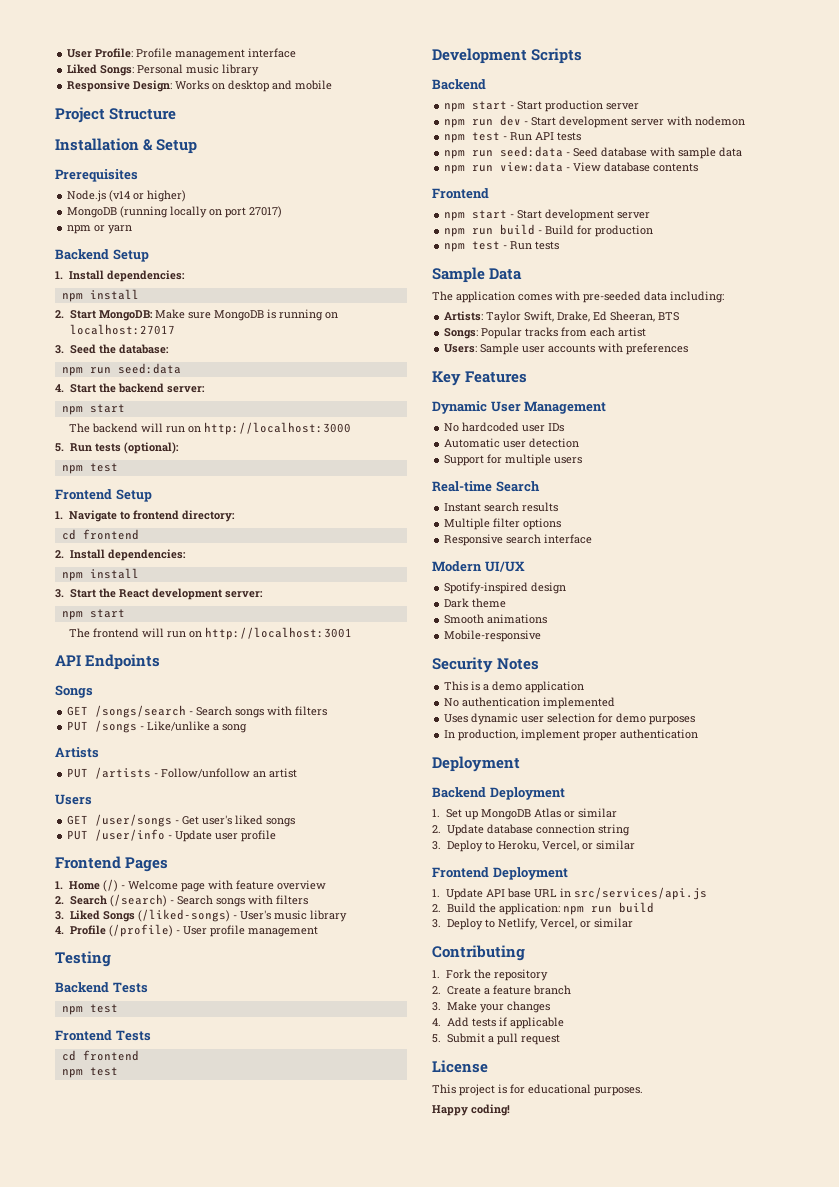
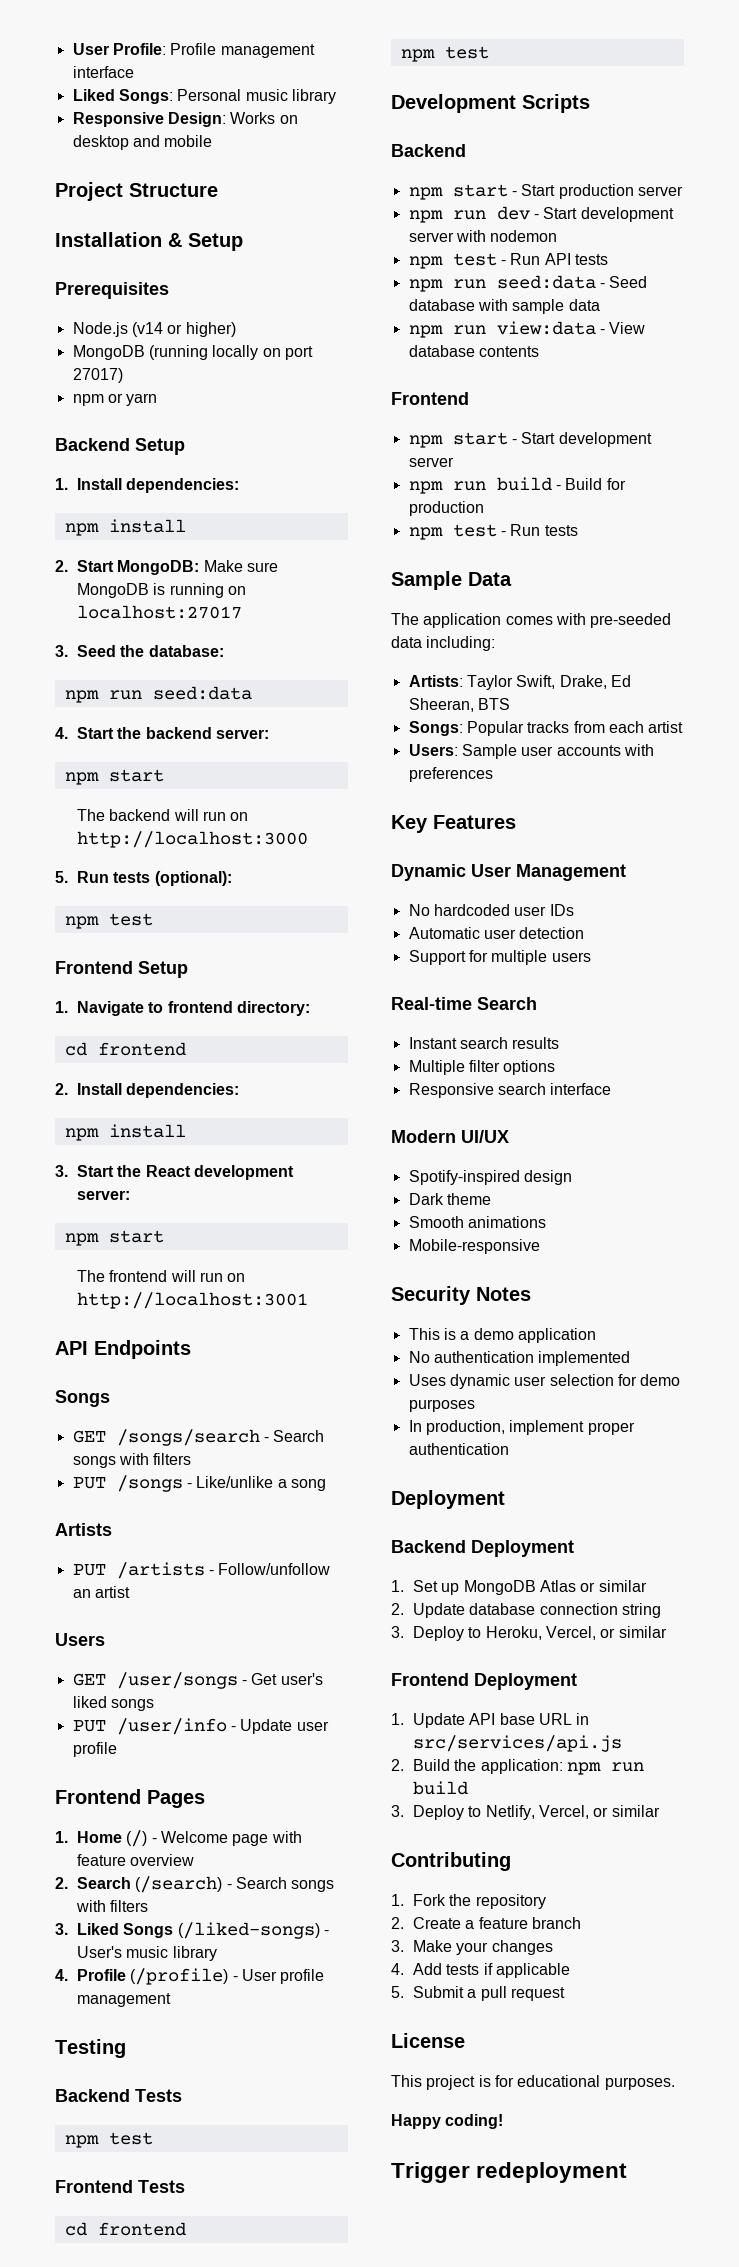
(510, 1110) none -> [391,2162,628,2183] // Trigger redeployment

